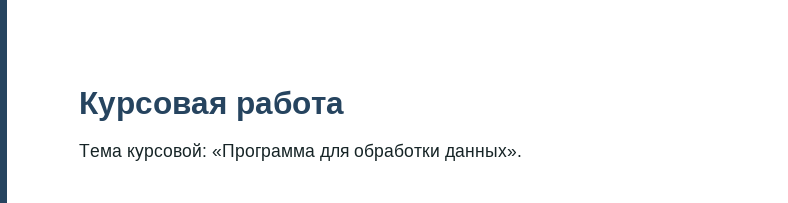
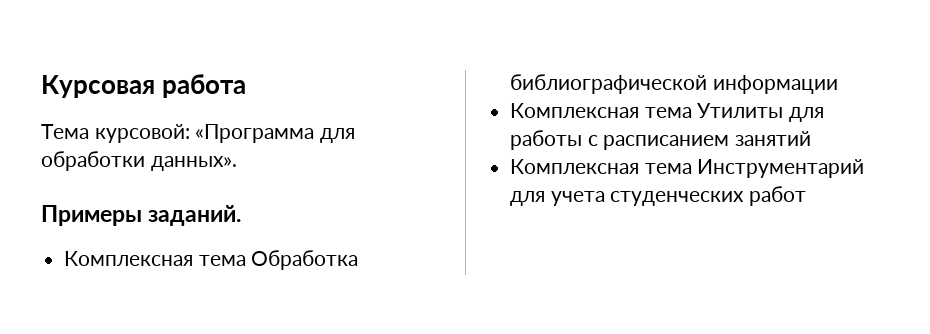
(522, 154) none -> [41,205,242,226] [64,250,359,270] [510,74,838,94] [510,103,825,122] [510,130,812,150] [510,159,865,178] [510,186,807,206] // Примеры заданий. // Комплексная тема Обработка библиографической информации // Комплексная тема Утилиты для работы с расписанием занятий // Комплексная тема Инструментарий для учета студенческих работ

